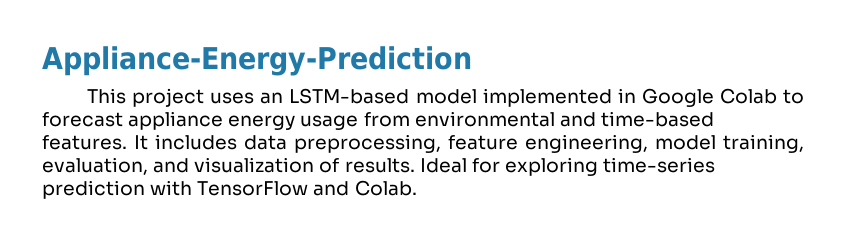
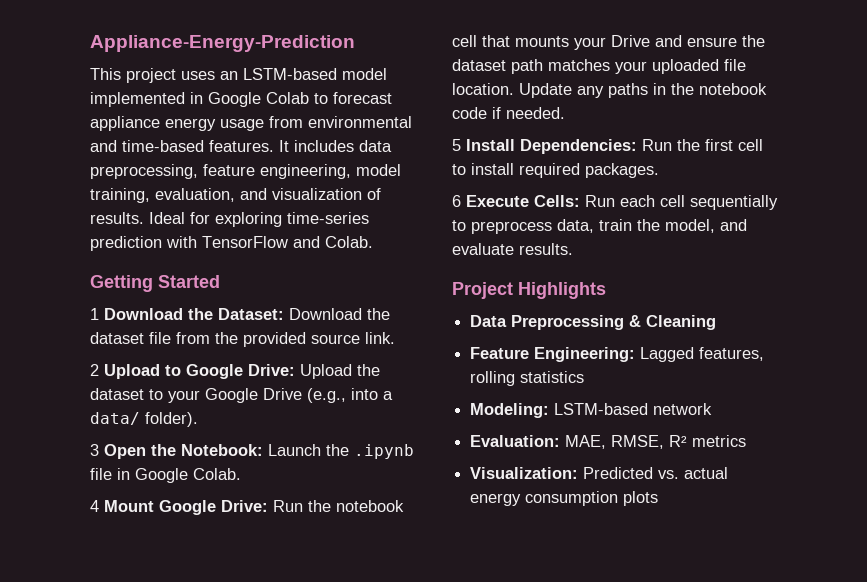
(417, 188) none -> [90,275,220,292] [90,308,390,320] [90,332,395,347] [90,364,380,379] [90,388,393,403] [90,412,198,427] [90,444,414,459] [90,468,241,483] [90,500,404,515] [452,35,765,50] [452,59,746,74] [452,83,767,98] [452,107,565,119] [452,139,763,154] [452,163,659,178] [452,195,778,210] [452,219,747,234] [452,243,573,255] [452,282,606,299] [470,315,717,330] [470,347,765,362] [470,371,585,386] [470,403,713,418] [470,435,747,449] [470,467,729,479] [470,491,659,506] // Getting Started // 1 Download the Dataset: Download the dataset file from the provided source link. // 2 Upload to Google Drive: Upload the dataset to your Google Drive (e.g., into a data/ folder). // 3 Open the Notebook: Launch the .ipynb file in Google Colab. // 4 Mount Google Drive: Run the notebook cell that mounts your Drive and ensure the dataset path matches your uploaded file location. Update any paths in the notebook code if needed. // 5 Install Dependencies: Run the first cell to install required packages. // 6 Execute Cells: Run each cell sequentially to preprocess data, train the model, and evaluate results. // Project Highlights // Data Preprocessing & Cleaning // Feature Engineering: Lagged features, rolling statistics // Modeling: LSTM-based network // Evaluation: MAE, RMSE, R² metrics // Visualization: Predicted vs. actual energy consumption plots

